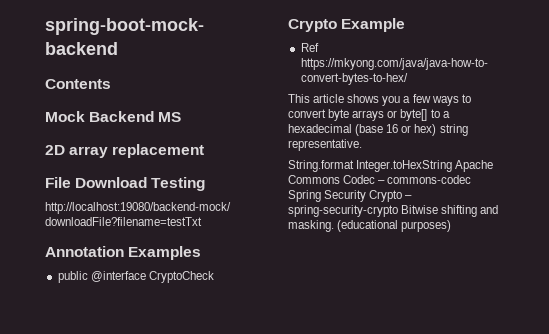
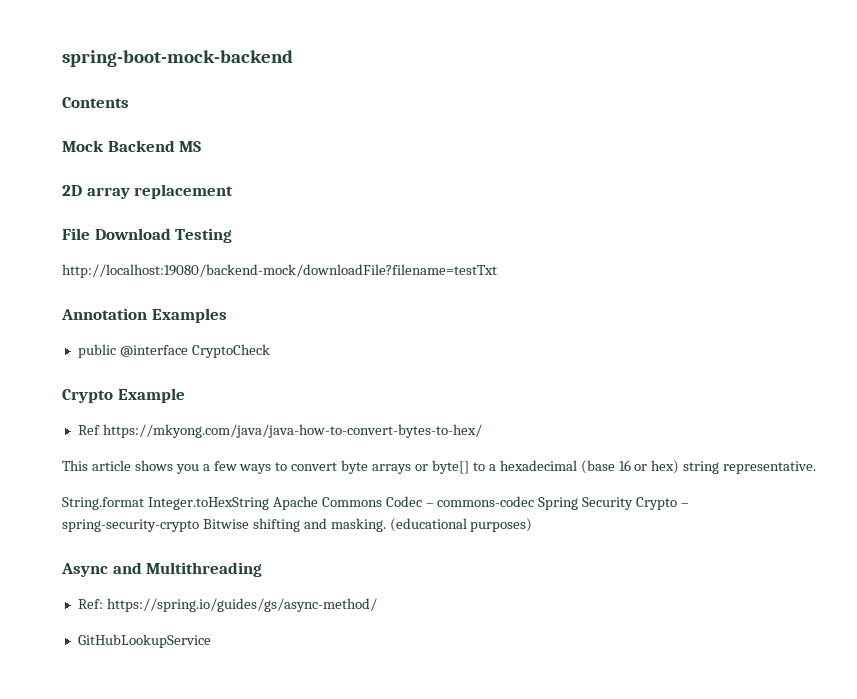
(452, 226) none -> [61,562,263,577] [77,598,377,612] [77,634,211,648] // Async and Multithreading // Ref: https://spring.io/guides/gs/async-method/ // GitHubLookupService

